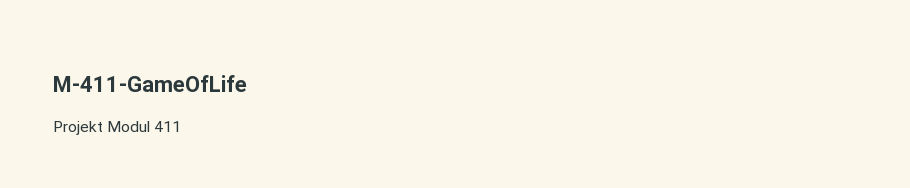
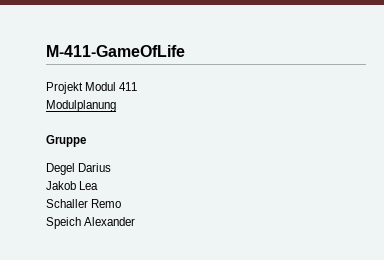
(182, 126) none -> [46,100,116,112] [46,135,86,147] [46,163,112,175] [46,181,99,190] [46,199,122,208] [46,217,136,229] // Modulplanung // Gruppe // Degel Darius // Jakob Lea // Schaller Remo // Speich Alexander

